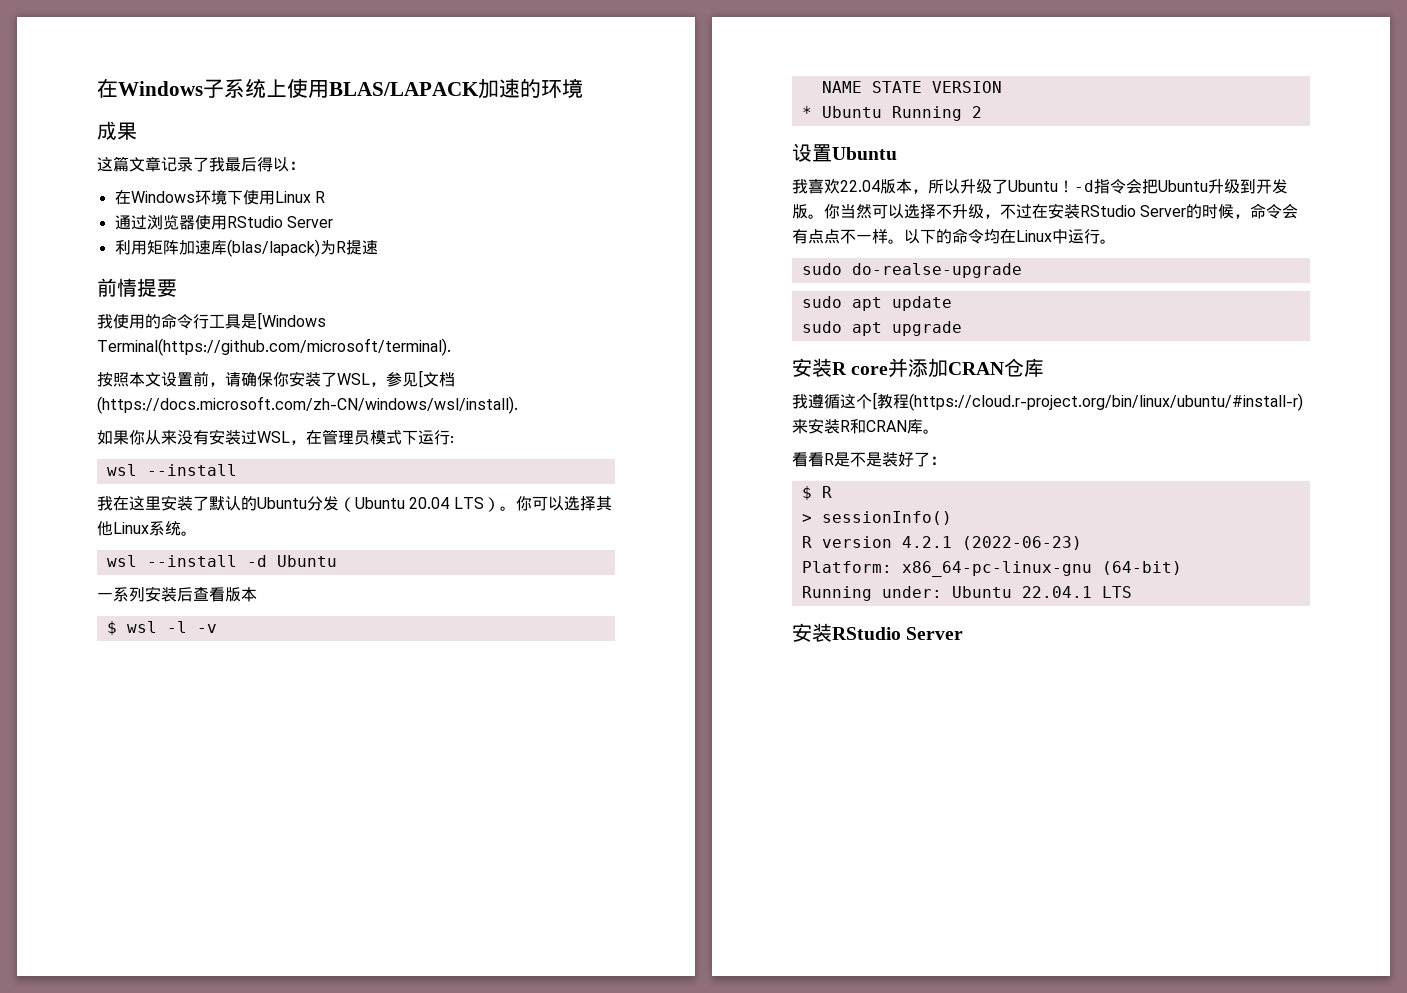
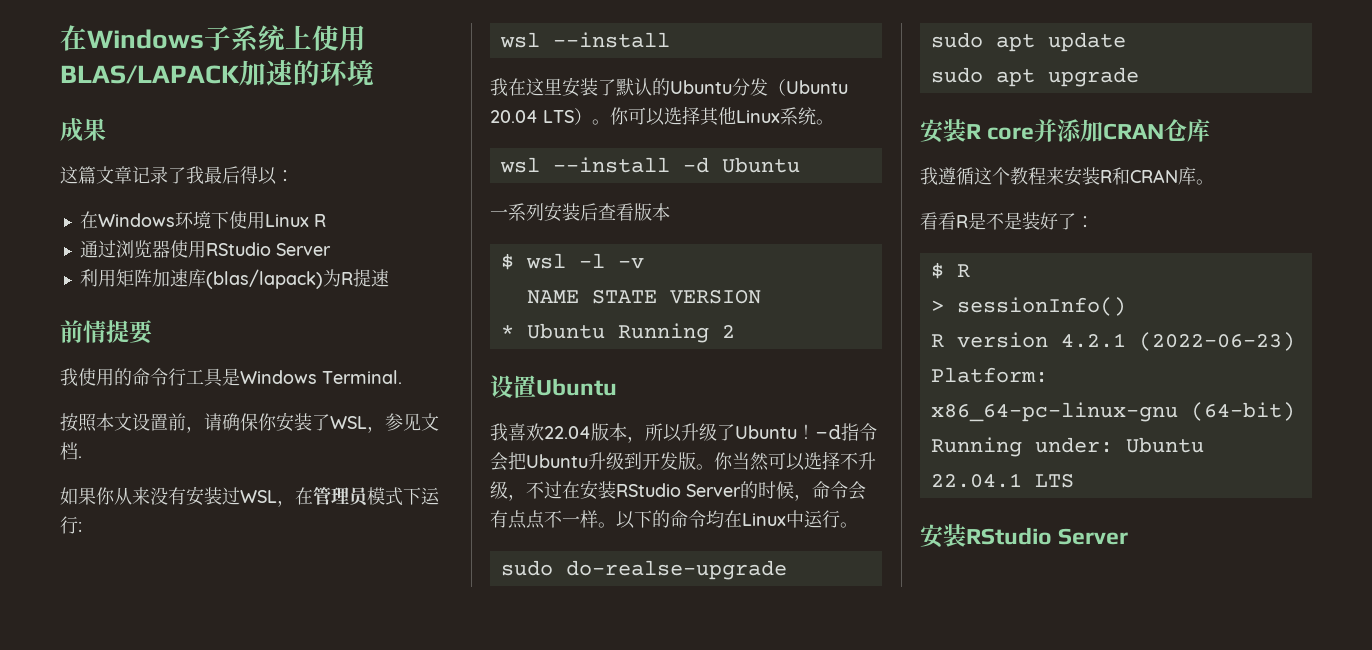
[257,312,326,330] [97,338,451,356] [Windows Terminal(https://github.com/microsoft/terminal). -> [240,370,402,384] Windows Terminal.
[418,370,455,388] [97,396,518,414] [文档(https://docs.microsoft.com/zh-CN/windows/wsl/install). -> [421,413,439,431] [60,442,82,460] 文档.
[872,392,1303,411] [教程(https://cloud.r-project.org/bin/linux/ubuntu/#install-r) -> [1010,167,1046,185] 教程

